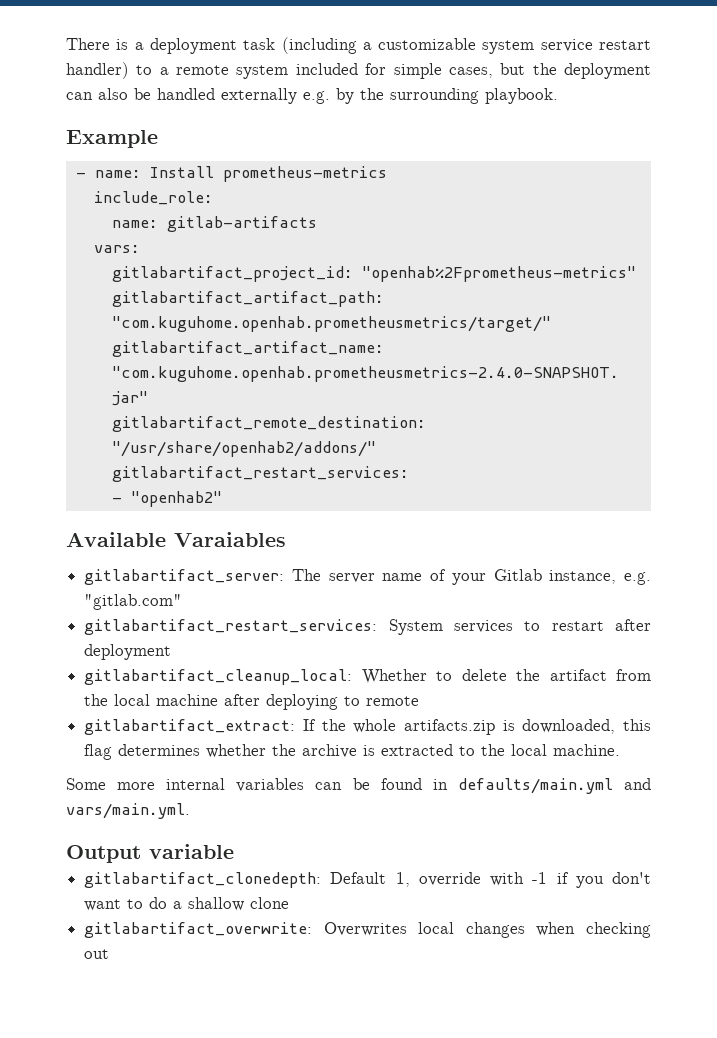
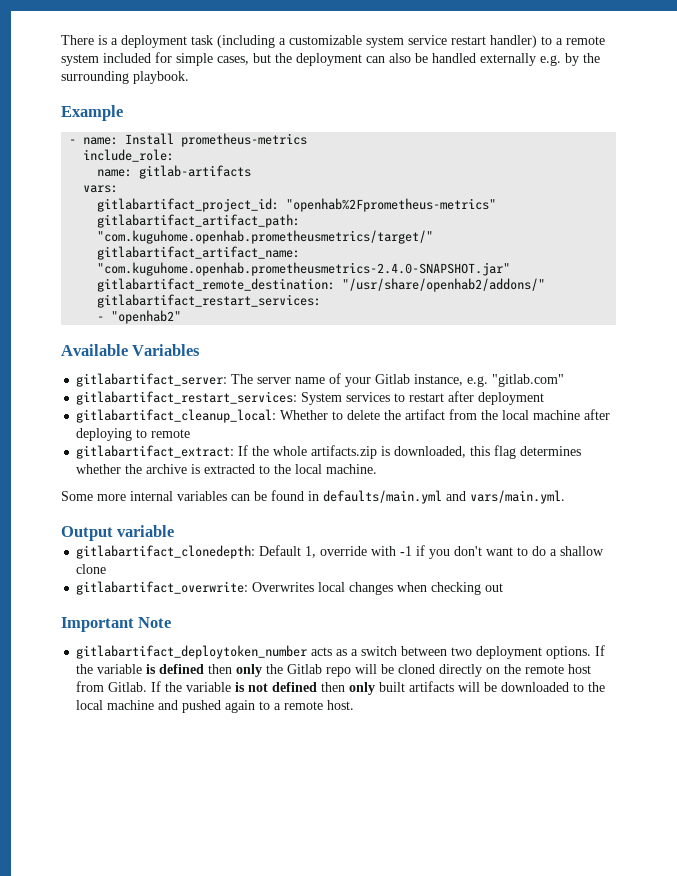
[174,532,286,547] Varaiables -> [132,344,201,356] Variables
(110, 954) none -> [61,617,172,632] [76,645,606,659] [76,664,592,677] [76,681,606,695] [76,700,355,713] // Important Note // gitlabartifact_deploytoken_number acts as a switch between two deployment options. If the variable is defined then only the Gitlab repo will be cloned directly on the remote host from Gitlab. If the variable is not defined then only built artifacts will be downloaded to the local machine and pushed again to a remote host.

